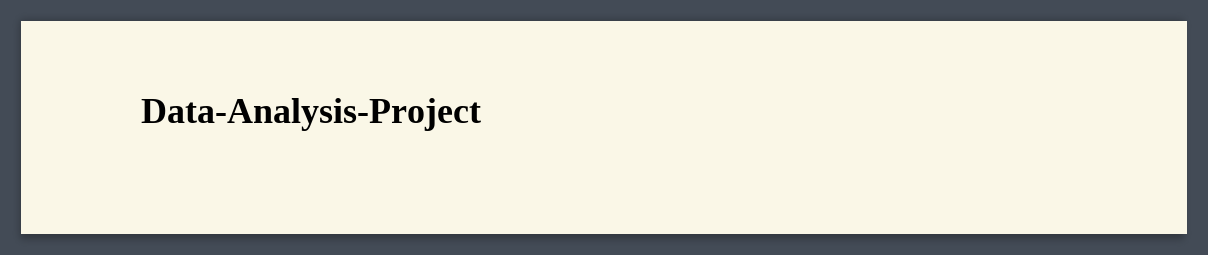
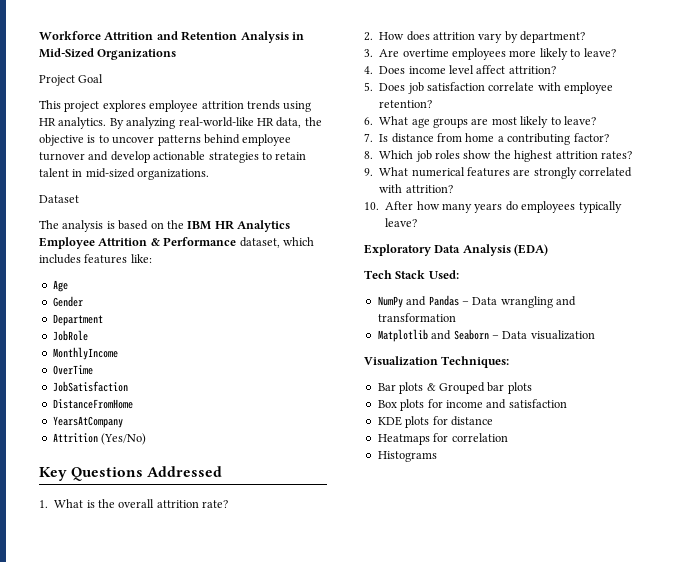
[141,98,481,131] Data-Analysis-Project -> [39,31,304,43] [39,48,177,60] [39,74,104,86] [39,100,312,112] [39,117,322,129] [39,134,292,146] [39,151,307,163] [39,168,210,180] [39,195,79,203] [39,220,290,232] [39,237,314,249] [39,254,152,264] [52,280,68,292] [52,296,83,307] [52,314,103,326] [52,330,88,341] [52,347,118,360] [52,365,93,375] [52,381,128,392] [52,399,133,409] [52,416,123,428] [52,433,147,445] [39,466,223,481] [39,499,229,508] [364,31,586,43] [364,48,616,60] [364,65,556,74] [364,82,614,94] [379,100,433,108] [364,116,596,128] [364,133,609,145] [364,150,632,162] [364,167,633,179] [379,184,453,193] [364,201,622,213] [385,218,418,227] [364,244,549,256] [364,270,459,279] [377,295,576,308] [377,313,456,322] [377,329,595,342] [364,356,510,368] [377,382,532,394] [377,399,567,411] [377,416,493,428] [377,433,508,445] [377,451,437,462] Workforce Attrition and Retention Analysis in Mid-Sized Organizations // Project Goal // This project explores employee attrition trends using HR analytics. By analyzing real-world-like HR data, the objective is to uncover patterns behind employee turnover and develop actionable strategies to retain talent in mid-sized organizations. // Dataset // The analysis is based on the IBM HR Analytics Employee Attrition & Performance dataset, which includes features like: // Age // Gender // Department // JobRole // MonthlyIncome // OverTime // JobSatisfaction // DistanceFromHome // YearsAtCompany // Attrition (Yes/No) // Key Questions Addressed // 1. What is the overall attrition rate? // 2. How does attrition vary by department? // 3. Are overtime employees more likely to leave? // 4. Does income level affect attrition? // 5. Does job satisfaction correlate with employee retention? // 6. What age groups are most likely to leave? // 7. Is distance from home a contributing factor? // 8. Which job roles show the highest attrition rates? // 9. What numerical features are strongly correlated with attrition? // 10. After how many years do employees typically leave? // Exploratory Data Analysis (EDA) // Tech Stack Used: // NumPy and Pandas – Data wrangling and transformation // Matplotlib and Seaborn – Data visualization // Visualization Techniques: // Bar plots & Grouped bar plots // Box plots for income and satisfaction // KDE plots for distance // Heatmaps for correlation // Histograms

